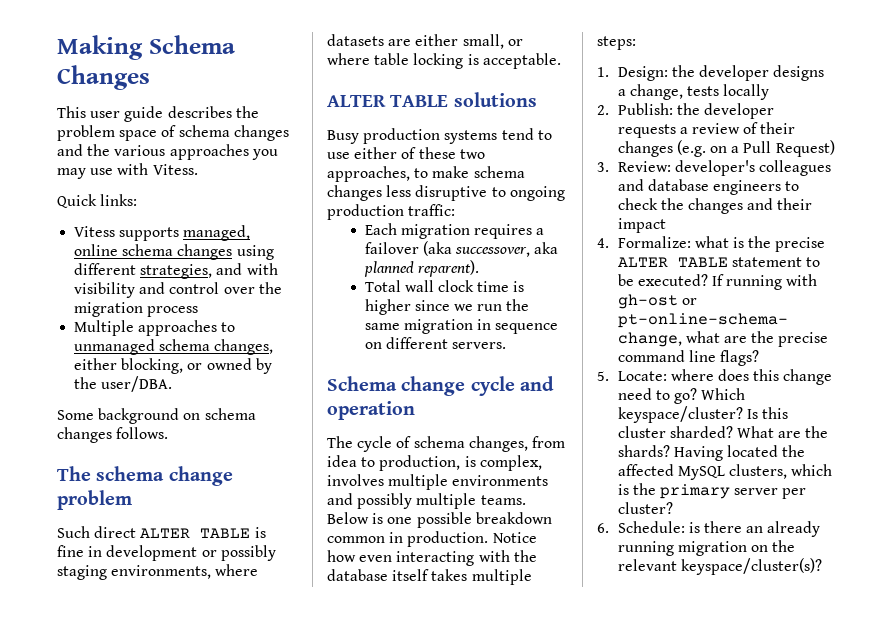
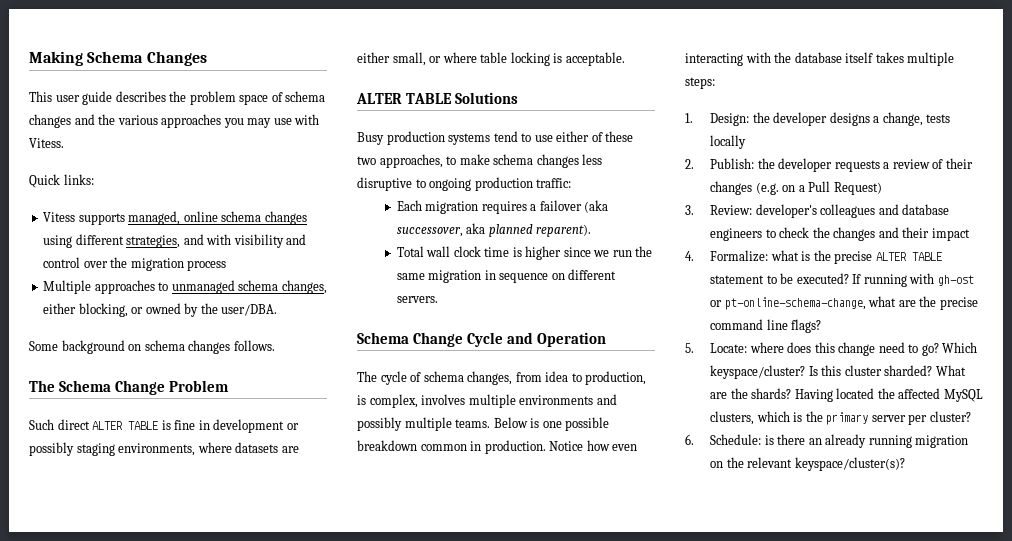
[96,466,233,486] [57,490,132,510] schema change problem -> [58,380,229,395] Schema Change Problem
[453,92,537,107] solutions -> [454,92,518,104] Solutions
[401,376,554,396] [327,401,415,420] change cycle and operation -> [412,332,606,347] Change Cycle and Operation

